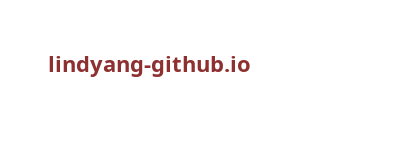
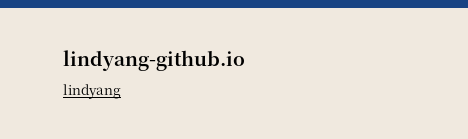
(251, 66) none -> [63,84,121,99] // lindyang

